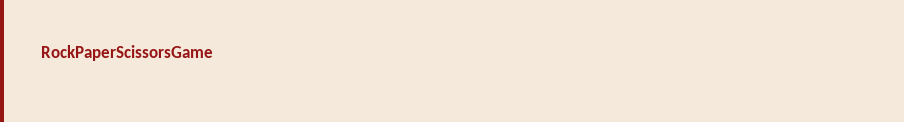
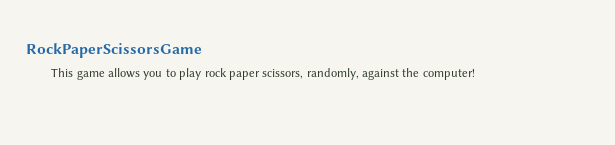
(213, 53) none -> [51,68,475,80] // This game allows you to play rock paper scissors, randomly, against the computer!

